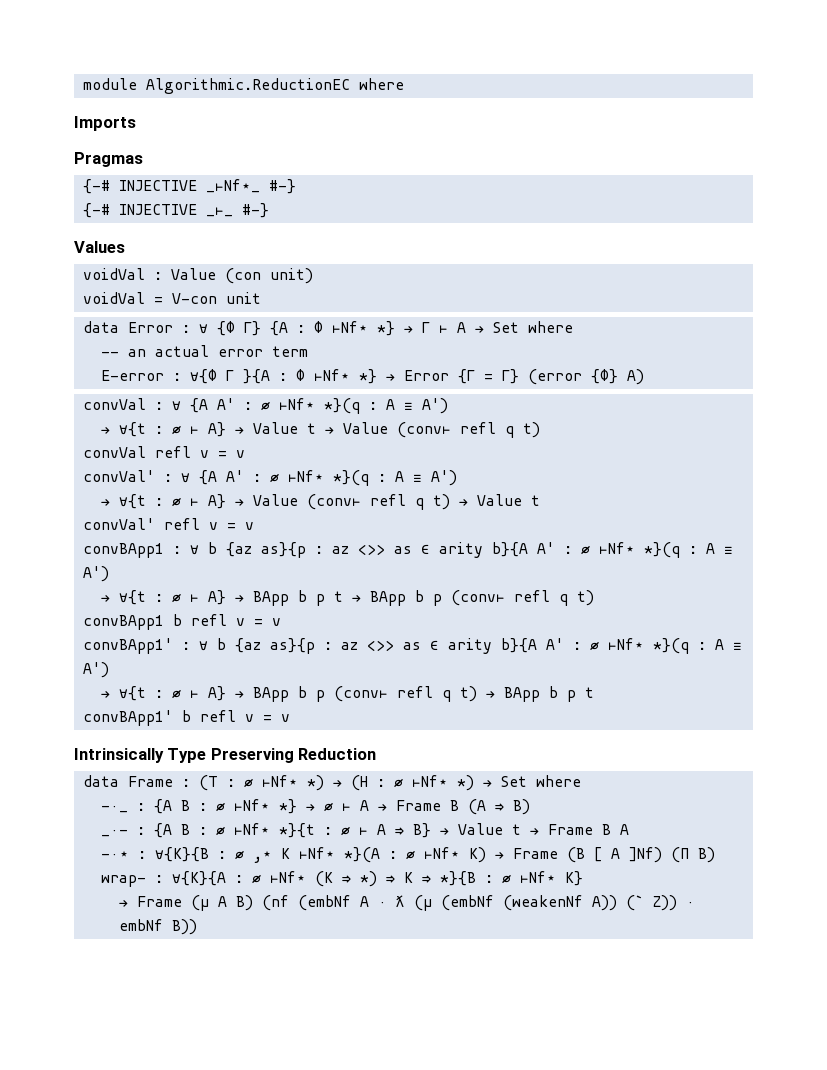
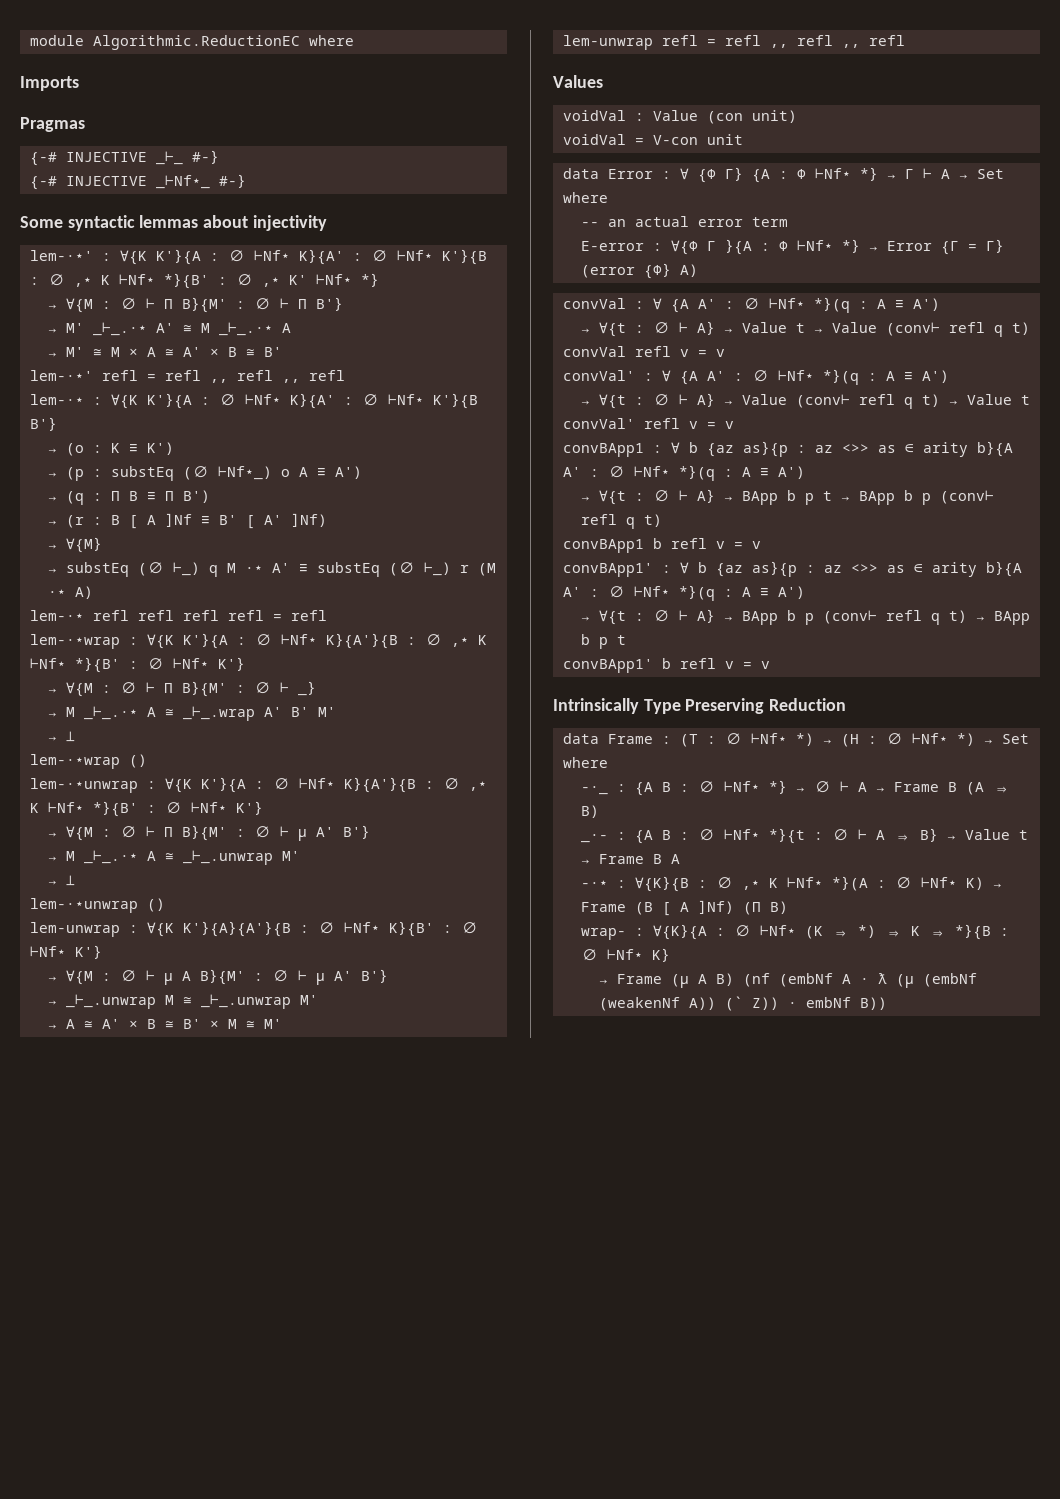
[206,179,260,193] _⊢Nf⋆_ -> [155,151,183,165] _⊢_
[206,203,269,218] _⊢_ #-} -> [155,174,246,189] [20,215,327,231] [29,249,487,265] [29,273,379,289] [47,297,343,313] [47,322,291,336] [47,347,282,357] [29,370,345,383] [29,393,478,409] [29,417,57,431] [47,442,174,456] [47,466,362,481] [47,490,210,505] [47,513,327,529] [47,537,102,553] [47,562,496,577] [47,586,93,599] [29,610,327,621] [29,633,487,649] [29,657,245,673] [47,681,316,697] [47,706,336,721] [47,731,75,742] [29,754,147,769] [29,777,487,793] [29,801,263,817] [47,825,370,841] [47,850,300,865] [47,875,75,886] [29,898,165,913] [29,921,478,937] [29,945,102,959] [47,969,388,985] [47,994,318,1009] [47,1019,282,1029] [562,35,905,50] _⊢Nf⋆_ #-} // Some syntactic lemmas about injectivity // lem-·⋆' : ∀{K K'}{A : ∅ ⊢Nf⋆ K}{A' : ∅ ⊢Nf⋆ K'}{B : ∅ ,⋆ K ⊢Nf⋆ *}{B' : ∅ ,⋆ K' ⊢Nf⋆ *} // → ∀{M : ∅ ⊢ Π B}{M' : ∅ ⊢ Π B'} // → M' _⊢_.·⋆ A' ≅ M _⊢_.·⋆ A // → M' ≅ M × A ≅ A' × B ≅ B' // lem-·⋆' refl = refl ,, refl ,, refl // lem-·⋆ : ∀{K K'}{A : ∅ ⊢Nf⋆ K}{A' : ∅ ⊢Nf⋆ K'}{B B'} // → (o : K ≡ K') // → (p : substEq (∅ ⊢Nf⋆_) o A ≡ A') // → (q : Π B ≡ Π B') // → (r : B [ A ]Nf ≡ B' [ A' ]Nf) // → ∀{M} // → substEq (∅ ⊢_) q M ·⋆ A' ≡ substEq (∅ ⊢_) r (M ·⋆ A) // lem-·⋆ refl refl refl refl = refl // lem-·⋆wrap : ∀{K K'}{A : ∅ ⊢Nf⋆ K}{A'}{B : ∅ ,⋆ K ⊢Nf⋆ *}{B' : ∅ ⊢Nf⋆ K'} // → ∀{M : ∅ ⊢ Π B}{M' : ∅ ⊢ _} // → M _⊢_.·⋆ A ≅ _⊢_.wrap A' B' M' // → ⊥ // lem-·⋆wrap () // lem-·⋆unwrap : ∀{K K'}{A : ∅ ⊢Nf⋆ K}{A'}{B : ∅ ,⋆ K ⊢Nf⋆ *}{B' : ∅ ⊢Nf⋆ K'} // → ∀{M : ∅ ⊢ Π B}{M' : ∅ ⊢ μ A' B'} // → M _⊢_.·⋆ A ≅ _⊢_.unwrap M' // → ⊥ // lem-·⋆unwrap () // lem-unwrap : ∀{K K'}{A}{A'}{B : ∅ ⊢Nf⋆ K}{B' : ∅ ⊢Nf⋆ K'} // → ∀{M : ∅ ⊢ μ A B}{M' : ∅ ⊢ μ A' B'} // → _⊢_.unwrap M ≅ _⊢_.unwrap M' // → A ≅ A' × B ≅ B' × M ≅ M' // lem-unwrap refl = refl ,, refl ,, refl

